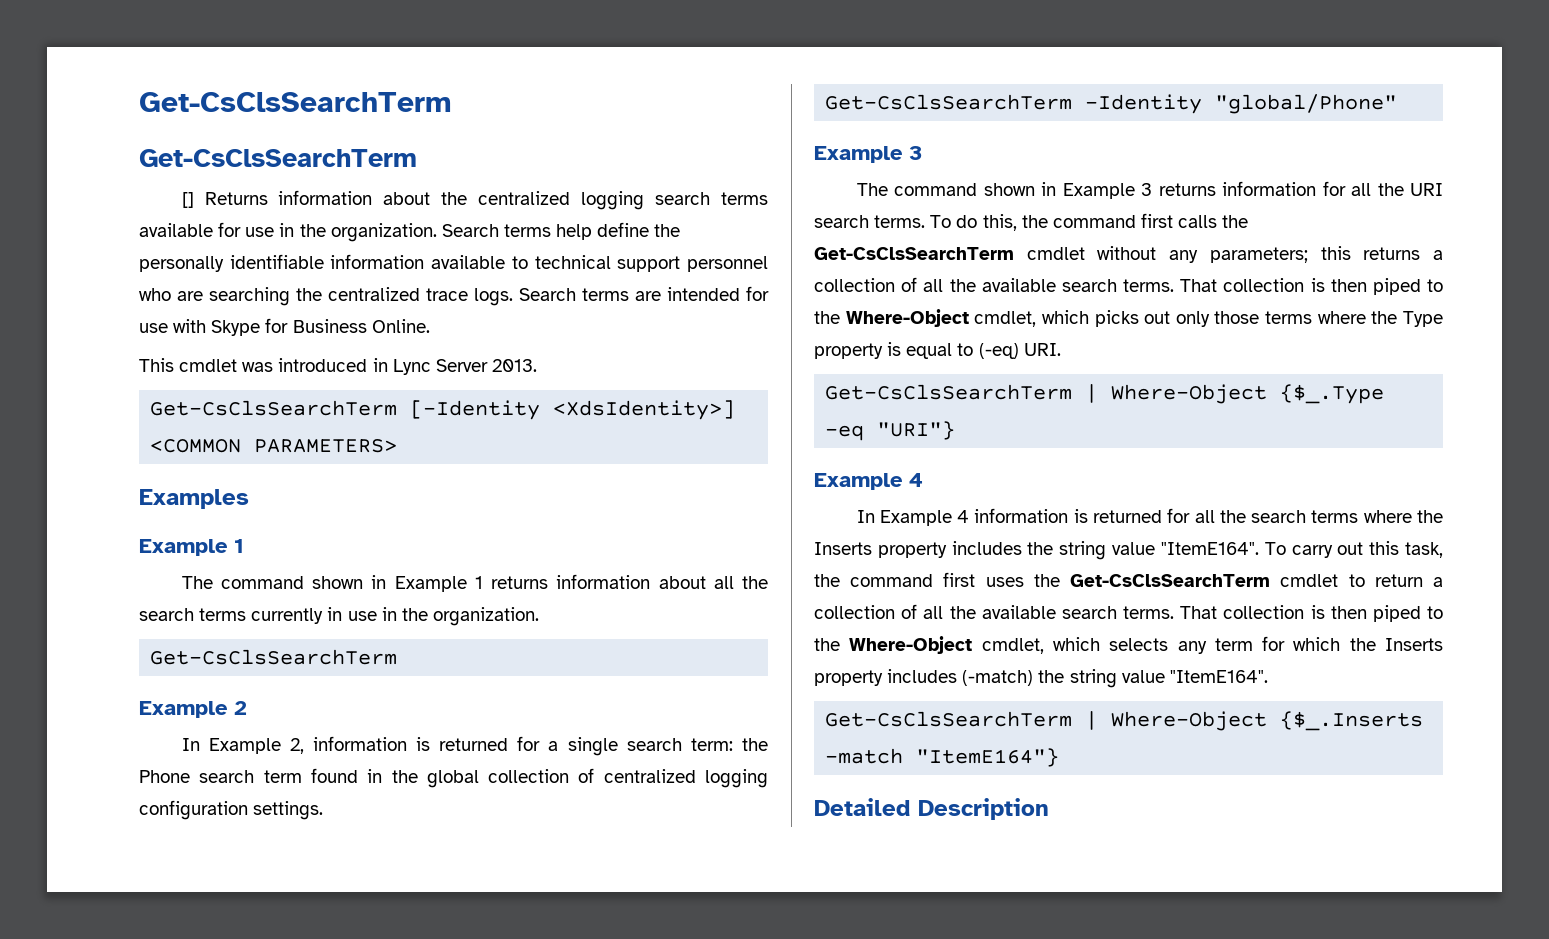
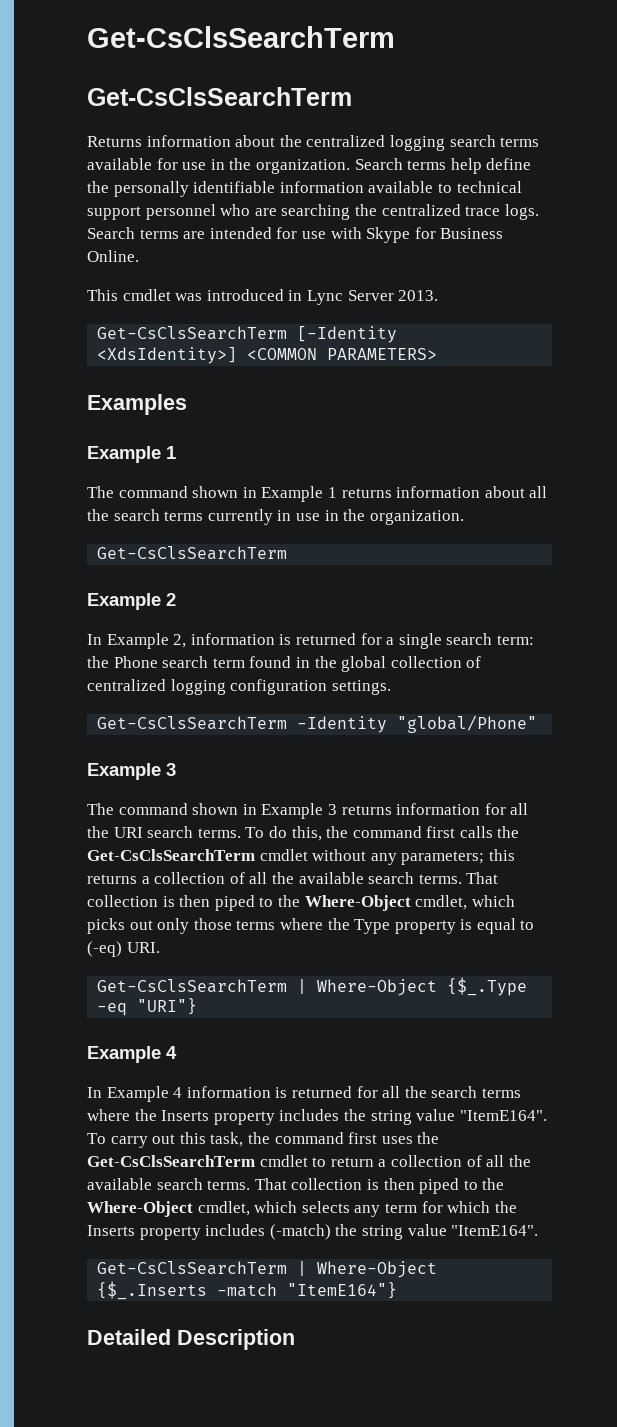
[181,192,194,208] [] -> (352, 96) none

